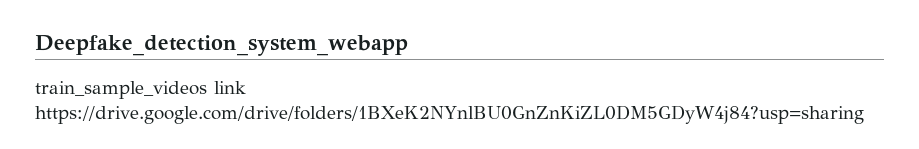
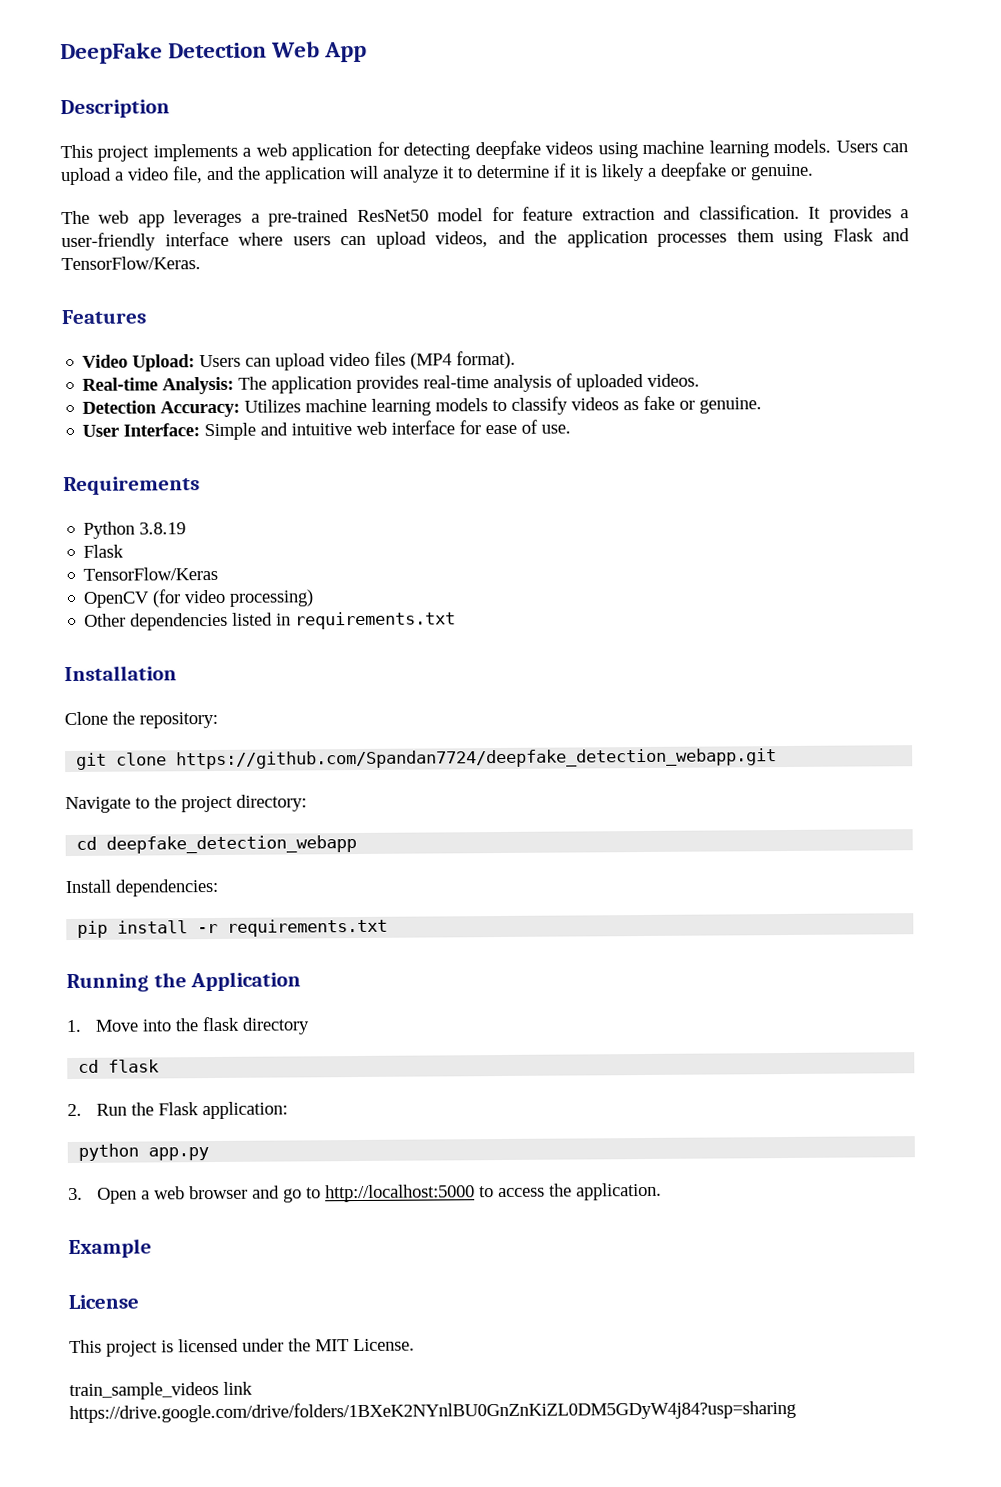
[35,35,408,56] Deepfake_detection_system_webapp -> [60,41,368,65] [60,99,170,119] [60,139,909,162] [60,162,814,186] [61,204,910,228] [61,228,910,252] [61,256,201,271] [61,309,147,325] [82,350,517,372] [82,373,701,395] [82,395,763,418] [82,419,572,441] [63,476,200,496] [83,521,187,539] [83,544,125,558] [83,566,219,581] [83,589,315,608] [84,611,457,631] [64,665,177,682] [64,711,218,729] [76,748,778,770] [65,794,307,814] [76,834,358,854] [65,878,219,897] [77,918,389,938] [66,971,302,993] [66,1016,311,1035] [78,1059,160,1073] [67,1101,289,1120] [78,1143,210,1161] [68,1182,663,1204] [68,1238,152,1259] [68,1294,139,1310] [69,1338,415,1357] DeepFake Detection Web App // Description // This project implements a web application for detecting deepfake videos using machine learning models. Users can upload a video file, and the application will analyze it to determine if it is likely a deepfake or genuine. // The web app leverages a pre-trained ResNet50 model for feature extraction and classification. It provides a user-friendly interface where users can upload videos, and the application processes them using Flask and TensorFlow/Keras. // Features // Video Upload: Users can upload video files (MP4 format). // Real-time Analysis: The application provides real-time analysis of uploaded videos. // Detection Accuracy: Utilizes machine learning models to classify videos as fake or genuine. // User Interface: Simple and intuitive web interface for ease of use. // Requirements // Python 3.8.19 // Flask // TensorFlow/Keras // OpenCV (for video processing) // Other dependencies listed in requirements.txt // Installation // Clone the repository: // git clone https://github.com/Spandan7724/deepfake_detection_webapp.git // Navigate to the project directory: // cd deepfake_detection_webapp // Install dependencies: // pip install -r requirements.txt // Running the Application // 1. Move into the flask directory // cd flask // 2. Run the Flask application: // python app.py // 3. Open a web browser and go to http://localhost:5000 to access the application. // Example // License // This project is licensed under the MIT License.

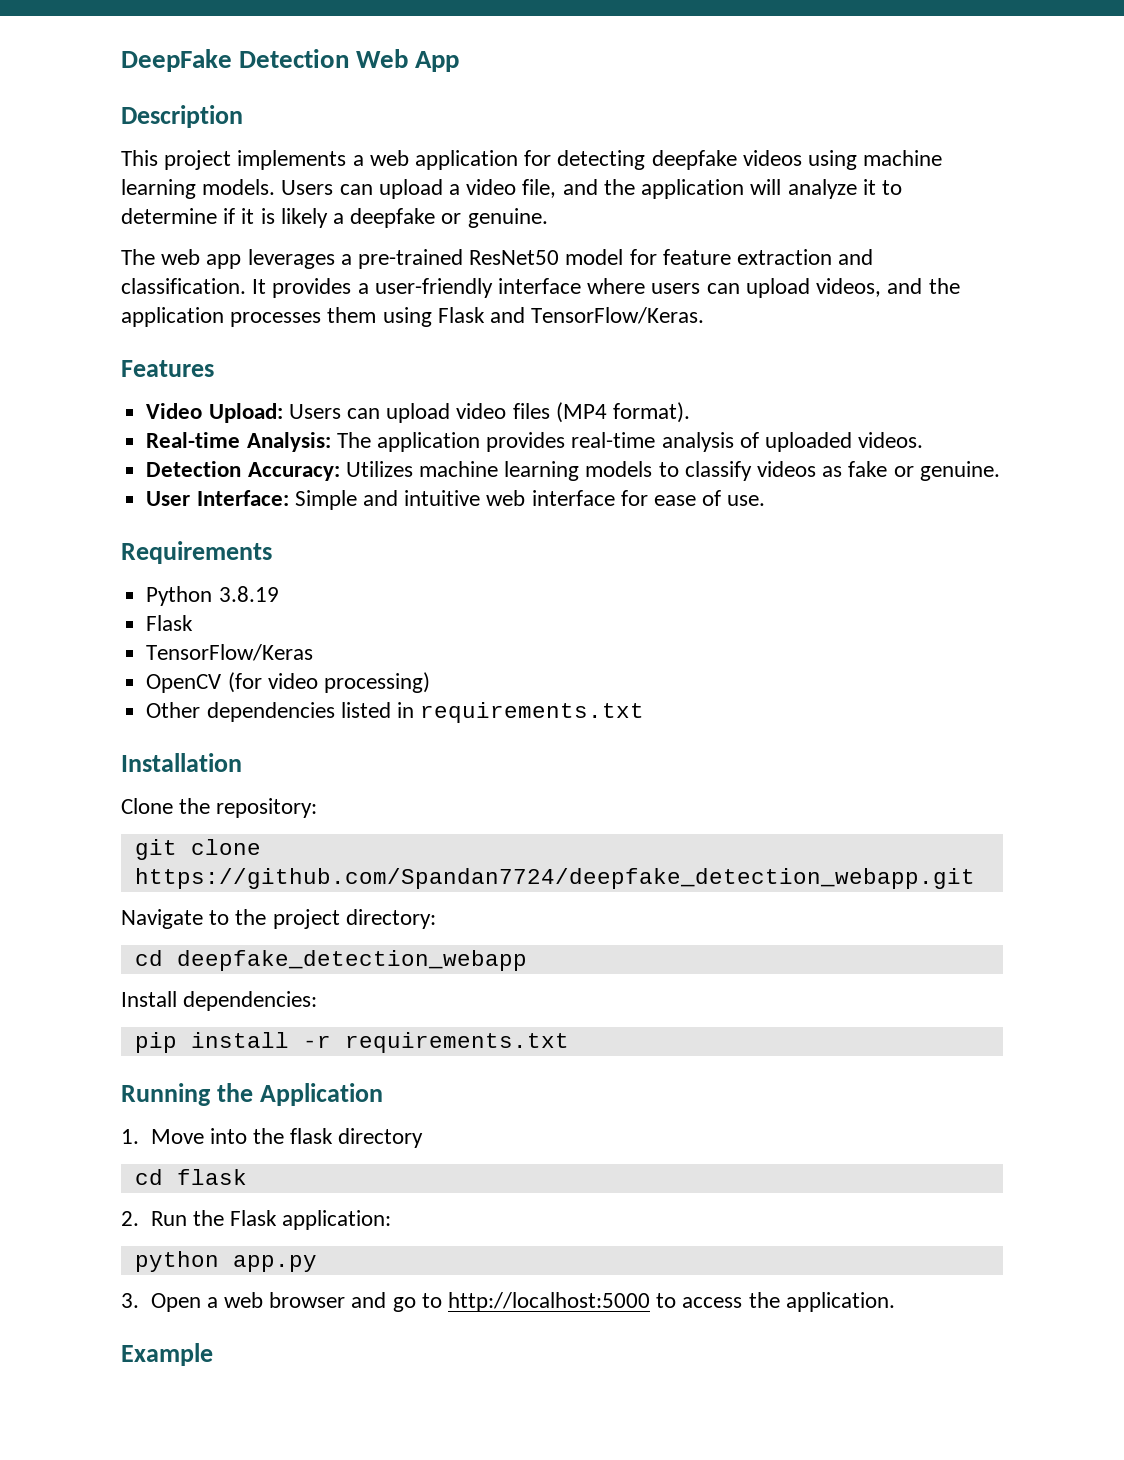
[68,1294,139,1310] [69,1338,415,1357] [69,1381,253,1401] [69,1399,796,1424] // License // This project is licensed under the MIT License. // train_sample_videos link https://drive.google.com/drive/folders/1BXeK2NYnlBU0GnZnKiZL0DM5GDyW4j84?usp=sharing -> (213, 1354) none

